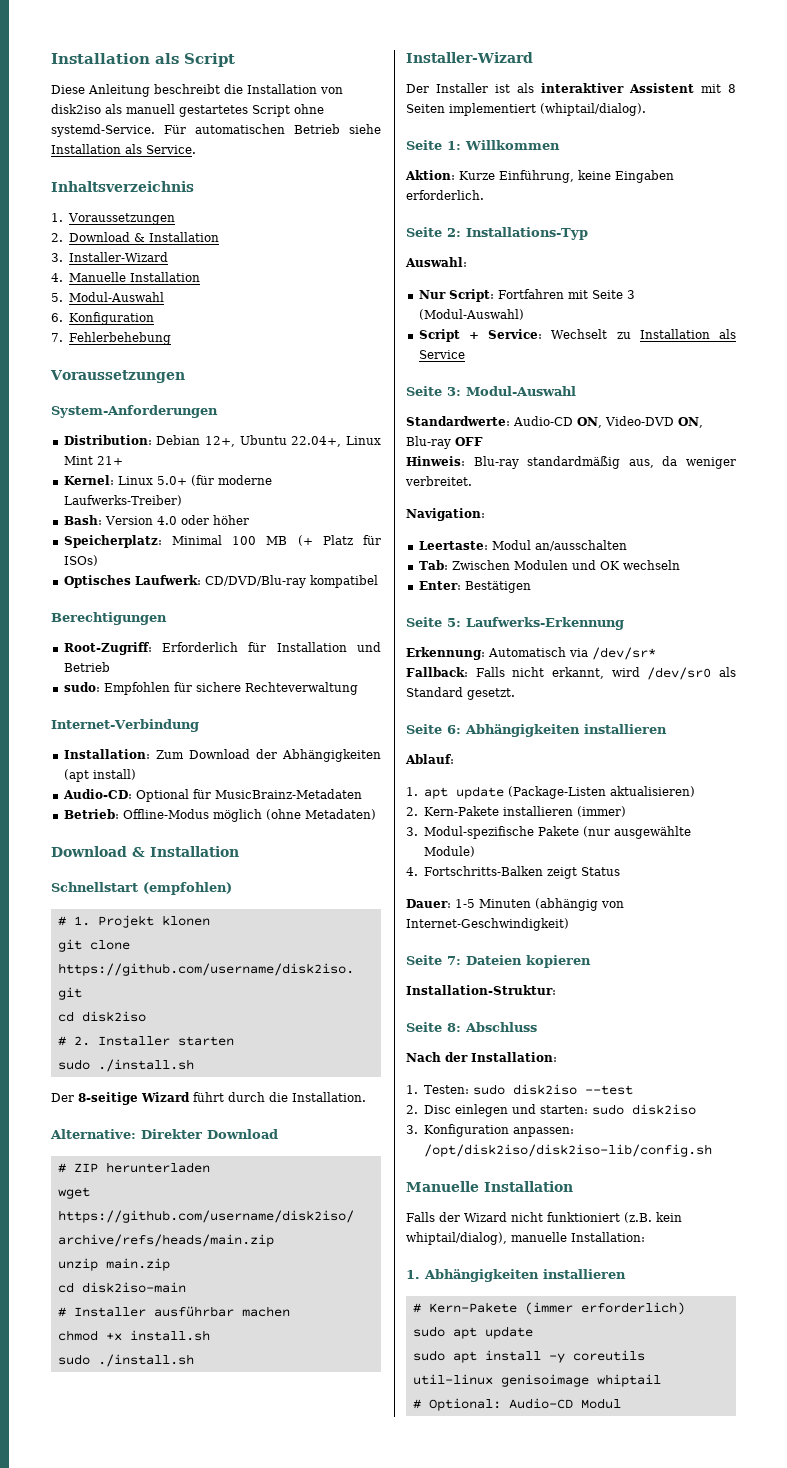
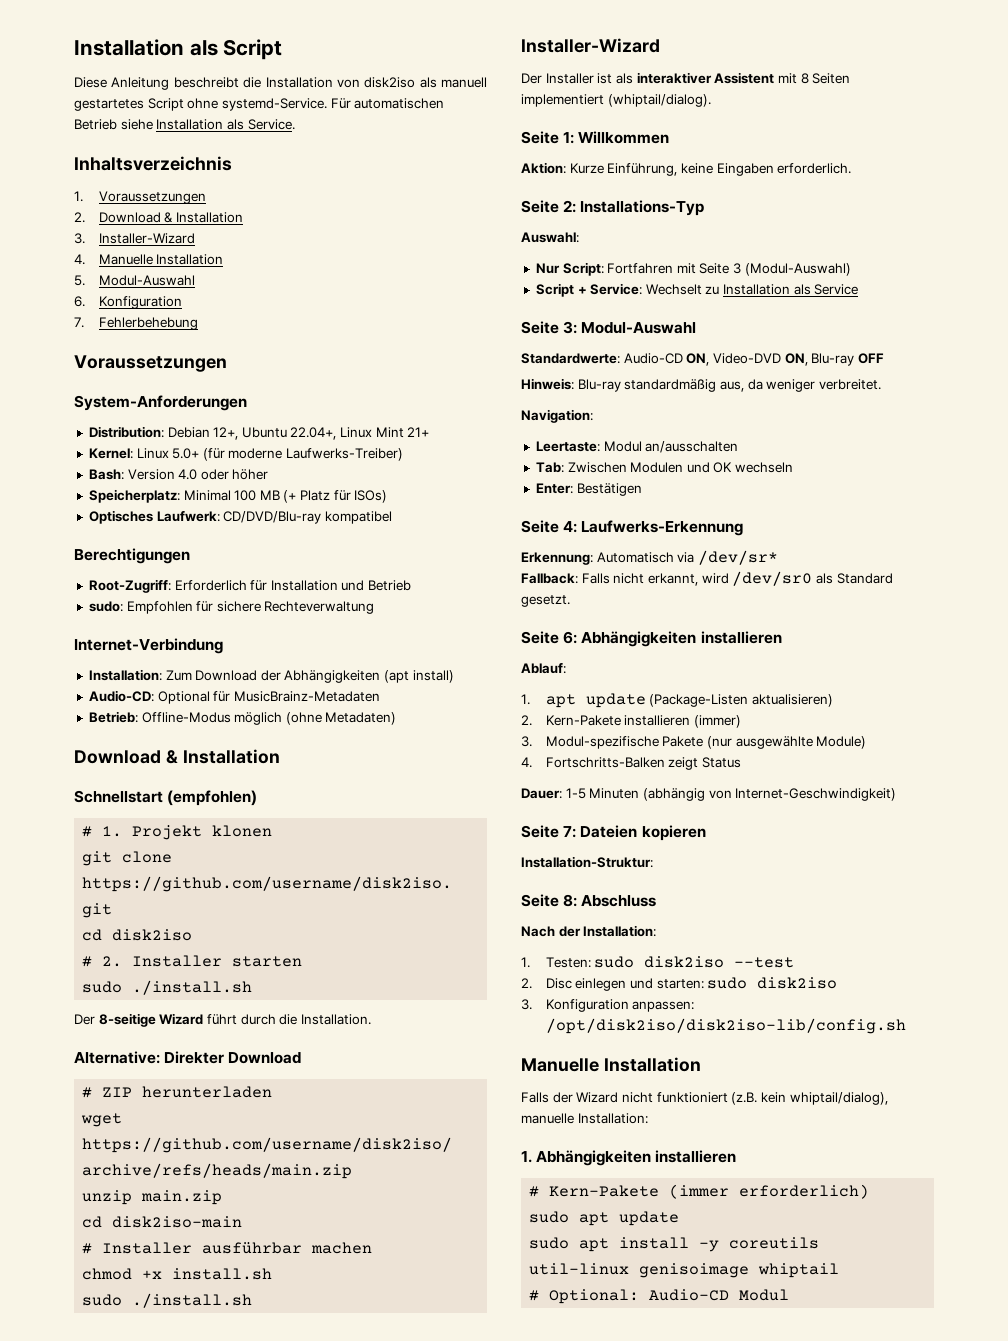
[447,618,461,627] 5: -> [563,521,578,533] 4:

